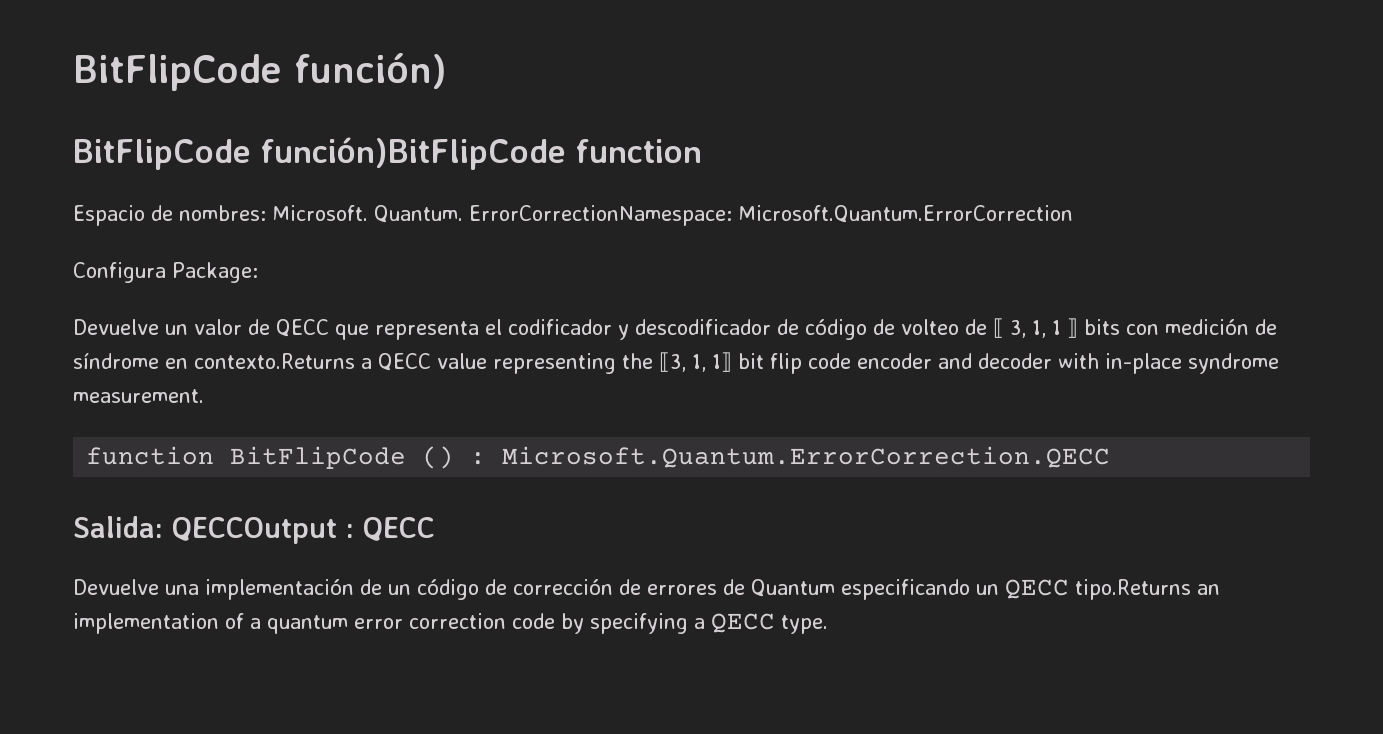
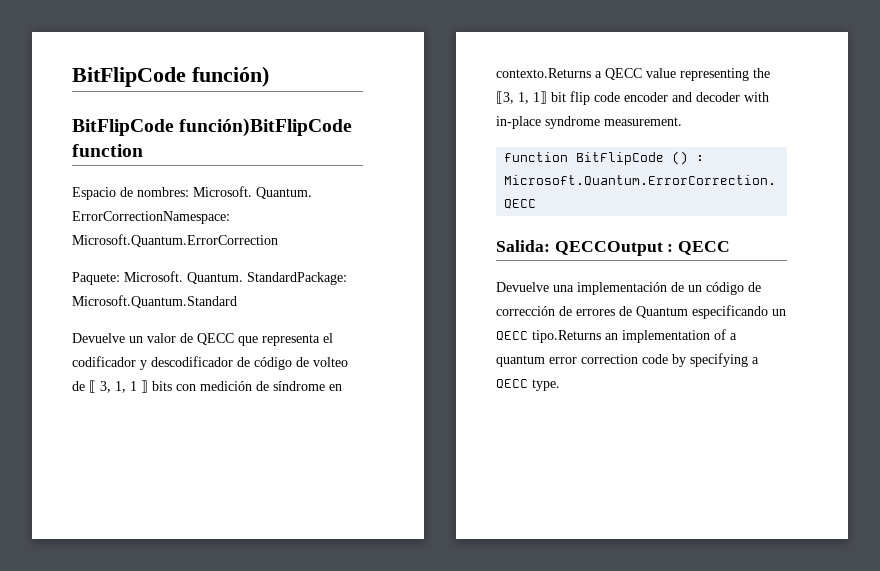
[73,262,258,283] Configura Package: -> [72,271,347,285] [72,295,237,308] Paquete: Microsoft. Quantum. StandardPackage: Microsoft.Quantum.Standard

